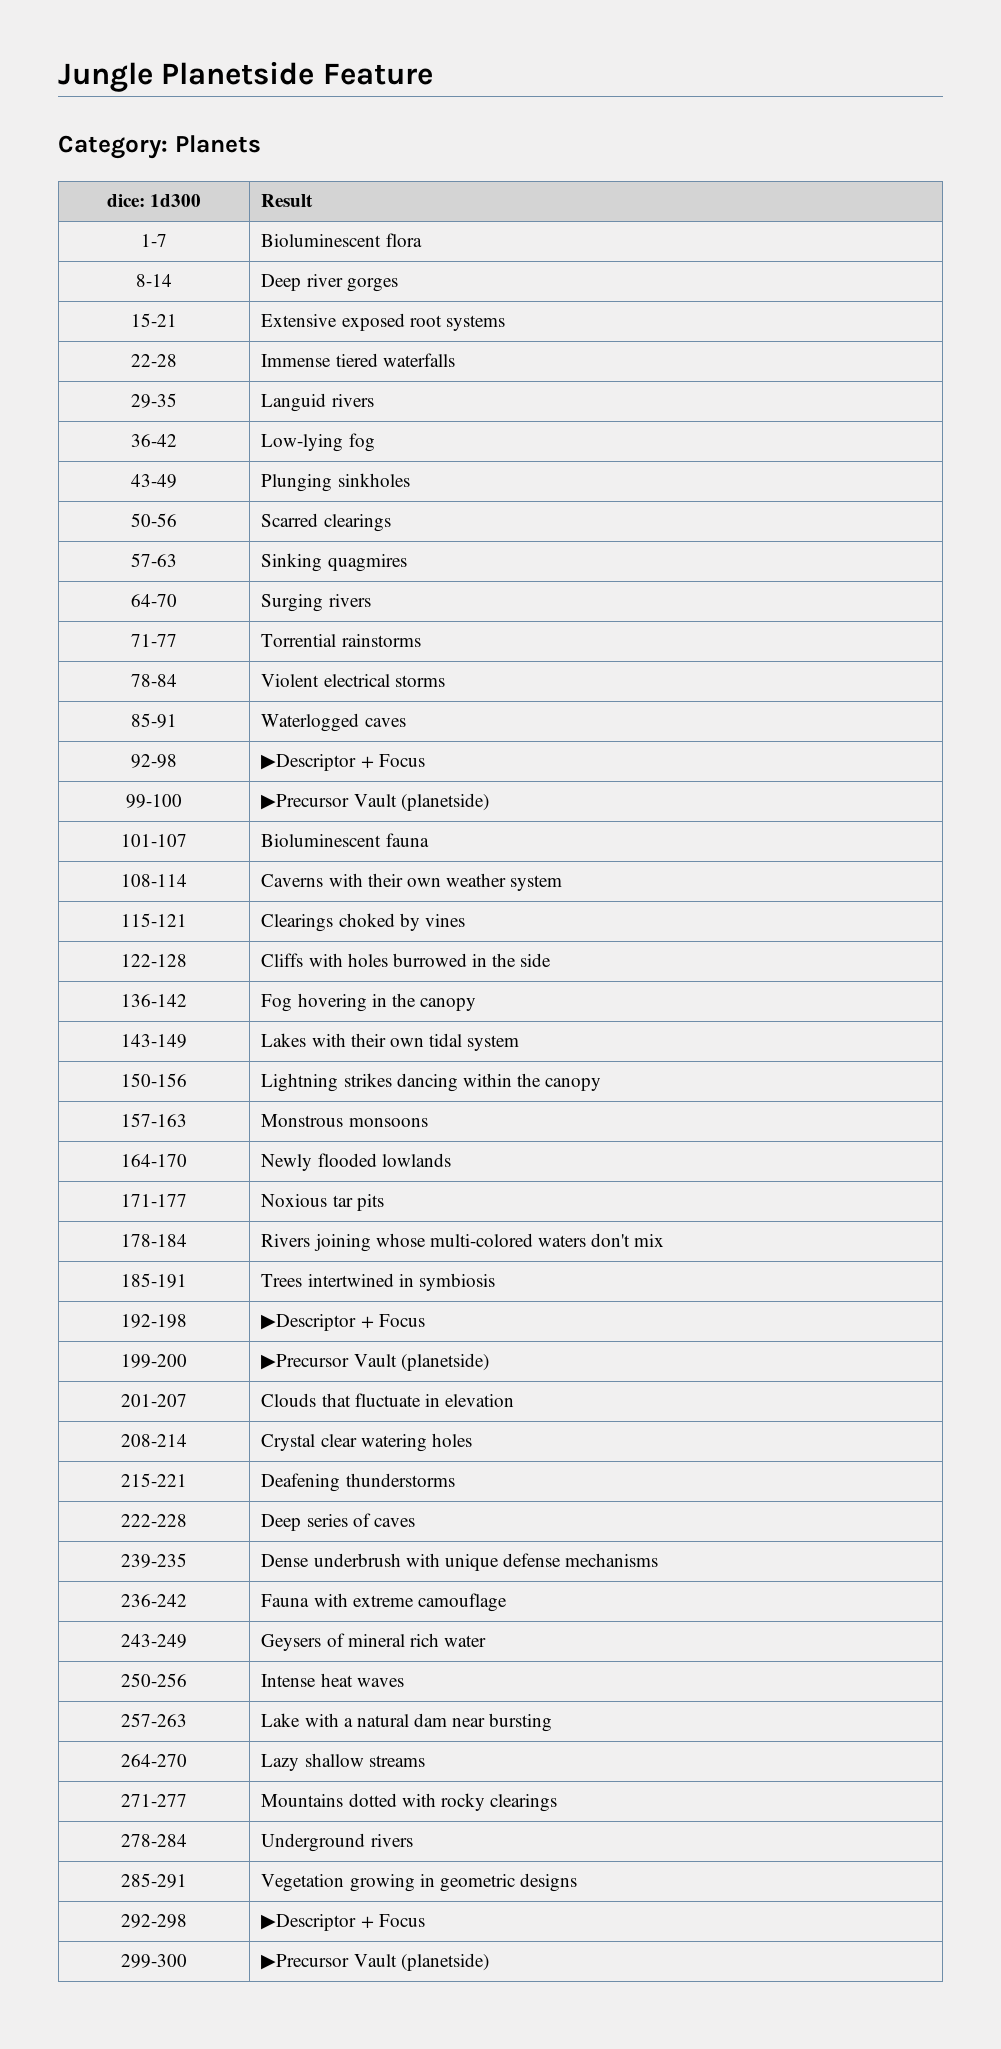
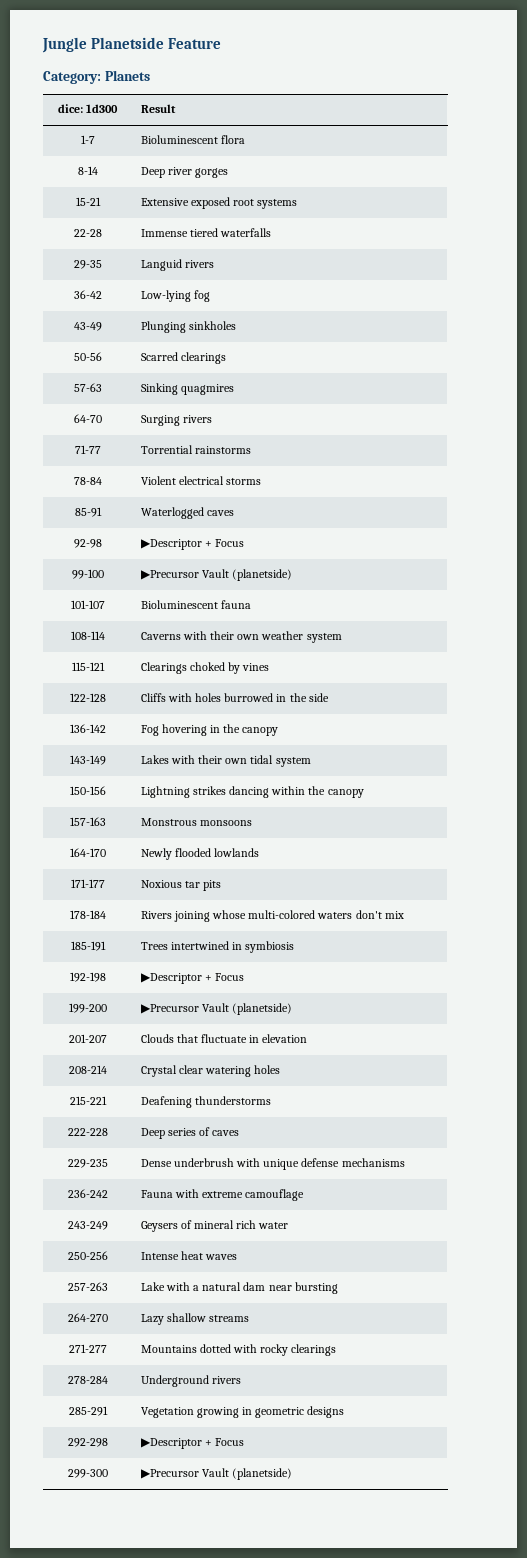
[121,1553,187,1568] 239-235 -> [67,1159,108,1168] 229-235

